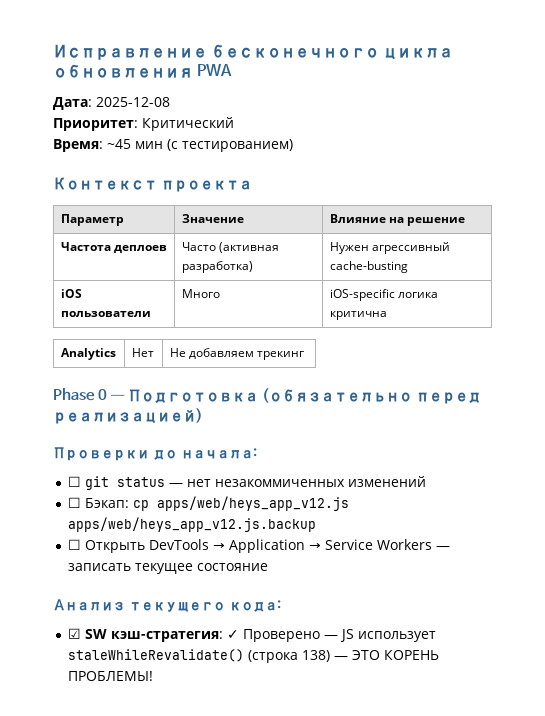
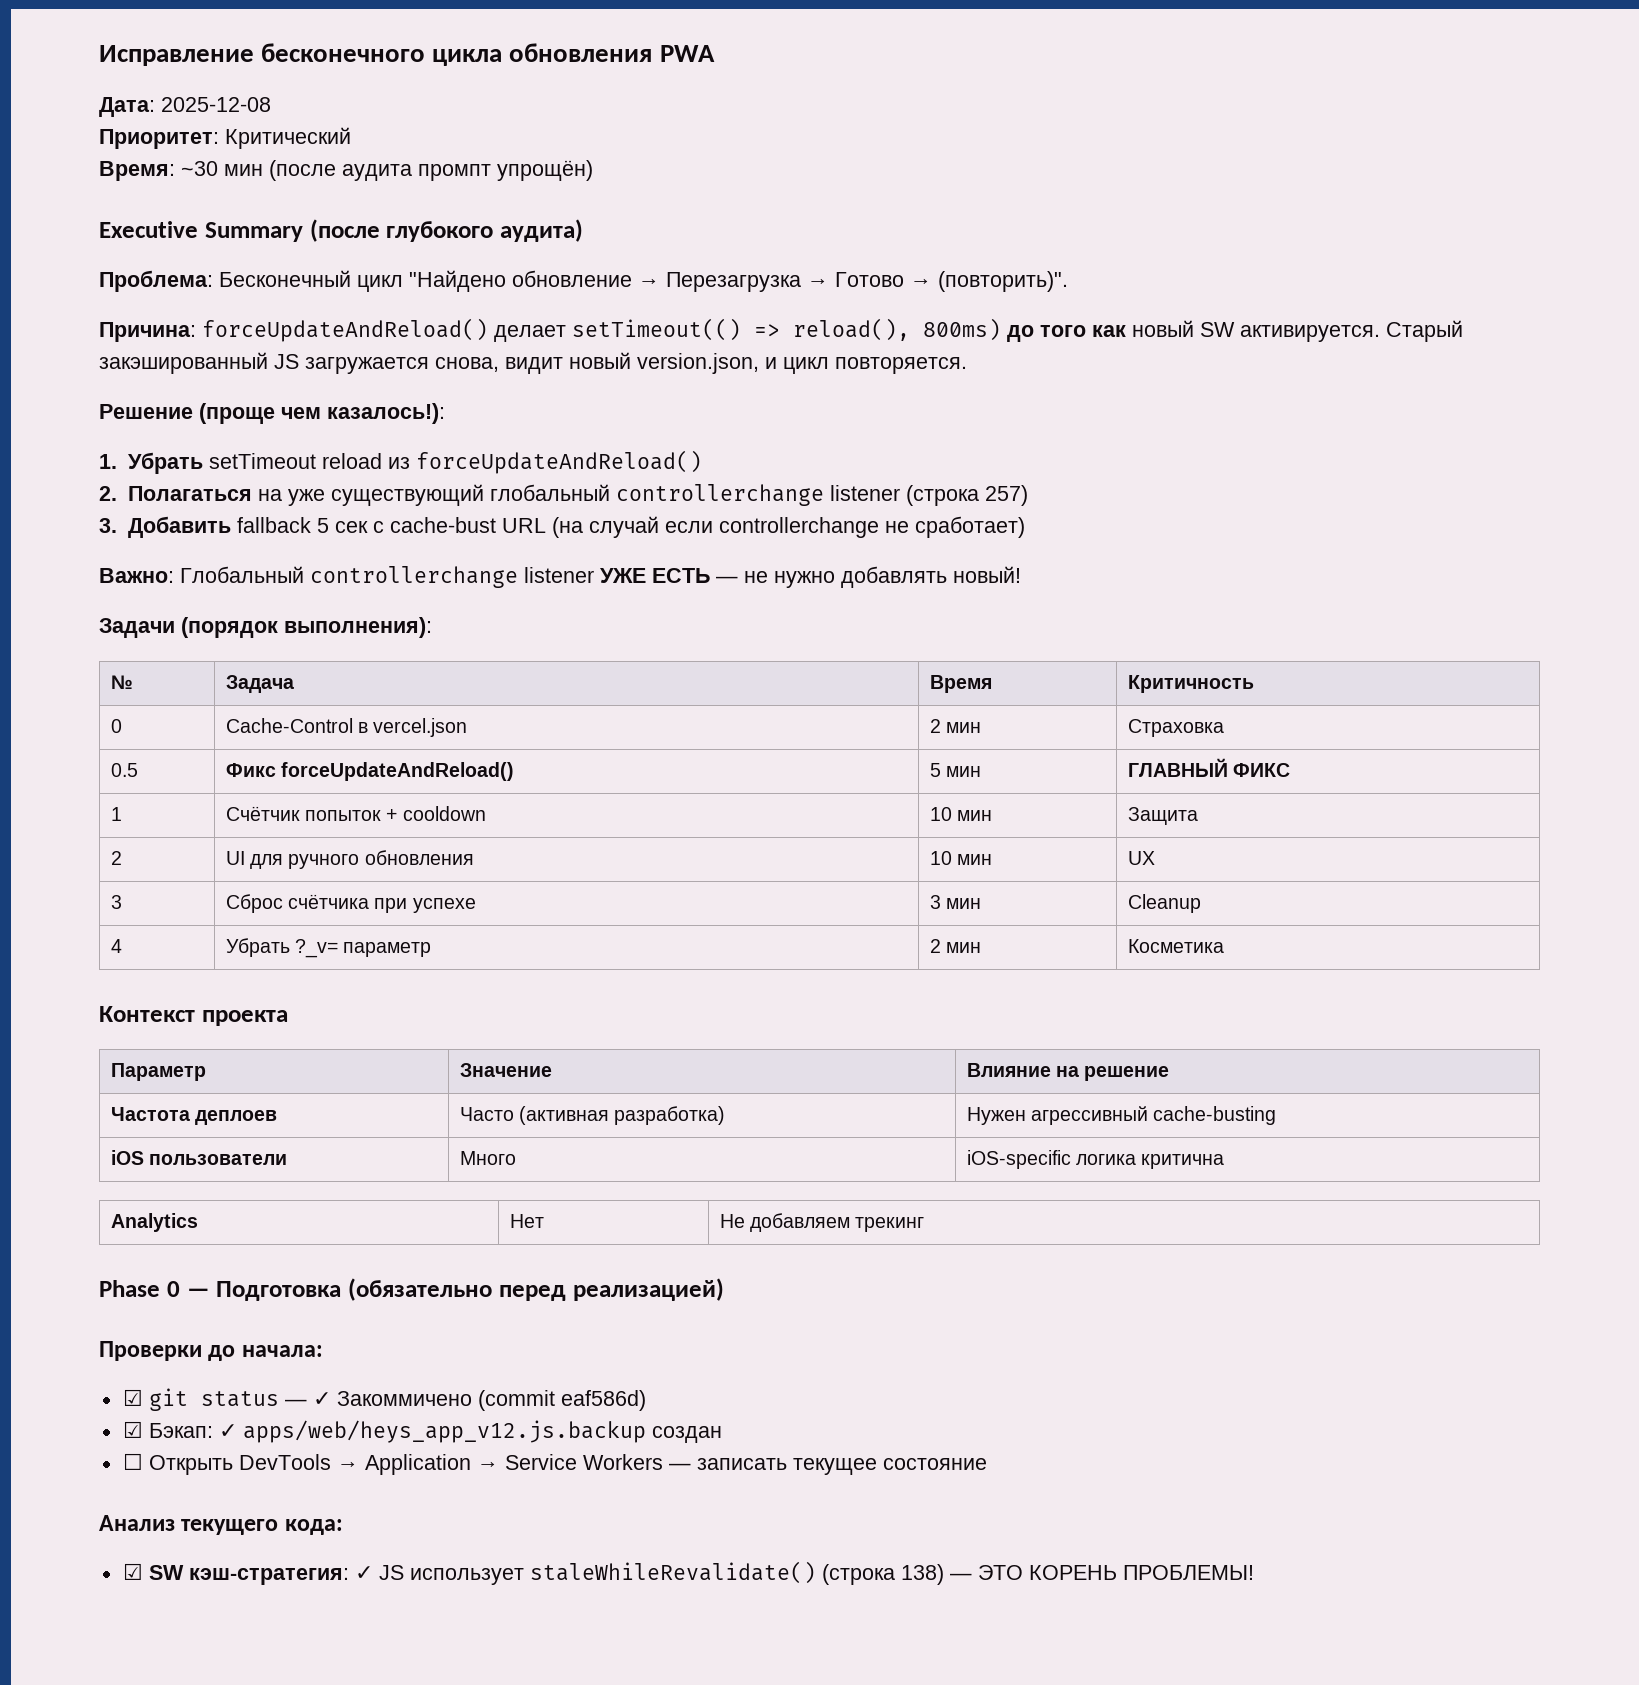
[107,139,293,152] ~45 мин (с тестированием) -> [181,160,593,181] [99,219,583,242] [99,270,1068,292] [99,318,1463,342] [99,352,967,374] [99,403,445,424] [99,450,702,474] [99,484,1028,506] [99,516,1025,538] [99,566,1021,588] [99,617,432,638] [110,675,133,689] [225,675,294,693] [929,675,992,693] [1127,675,1254,693] [110,719,122,733] [225,718,468,737] [929,719,982,733] [1127,719,1224,737] [110,763,138,777] [225,762,515,781] [929,763,982,777] [1127,758,1291,777] [110,807,122,821] [225,806,486,821] [929,807,993,821] [1127,807,1198,825] [110,851,122,865] [225,850,474,869] [929,851,993,865] [1127,851,1155,865] [110,895,122,909] [225,894,476,913] [929,895,982,909] [1127,894,1201,913] [110,939,122,953] [225,938,432,958] [929,939,982,953] [1127,939,1224,953] ~30 мин (после аудита промпт упрощён) // Executive Summary (после глубокого аудита) // Проблема: Бесконечный цикл "Найдено обновление → Перезагрузка → Готово → (повторить)". // Причина: forceUpdateAndReload() делает setTimeout(() => reload(), 800ms) до того как новый SW активируется. Старый закэшированный JS загружается снова, видит новый version.json, и цикл повторяется. // Решение (проще чем казалось!): // 1. Убрать setTimeout reload из forceUpdateAndReload() // 2. Полагаться на уже существующий глобальный controllerchange listener (строка 257) // 3. Добавить fallback 5 сек с cache-bust URL (на случай если controllerchange не сработает) // Важно: Глобальный controllerchange listener УЖЕ ЕСТЬ — не нужно добавлять новый! // Задачи (порядок выполнения): // № | Задача | Время | Критичность // 0 | Cache-Control в vercel.json | 2 мин | Страховка // 0.5 | Фикс forceUpdateAndReload() | 5 мин | ГЛАВНЫЙ ФИКС // 1 | Счётчик попыток + cooldown | 10 мин | Защита // 2 | UI для ручного обновления | 10 мин | UX // 3 | Сброс счётчика при успехе | 3 мин | Cleanup // 4 | Убрать ?_v= параметр | 2 мин | Косметика
[67,476,81,487] ☐ -> [122,1389,143,1406] ☑
[186,476,426,487] [67,496,349,511] нет незакоммиченных изменений // ☐ Бэкап: cp apps/web/heys_app_v12.js -> [312,1390,646,1411] [122,1421,237,1438] ✓ Закоммичено (commit eaf586d) // ☑ Бэкап: ✓
(316, 524) none -> [651,1426,722,1443] создан
[242,629,338,642] Проверено — -> (373, 1573) none

